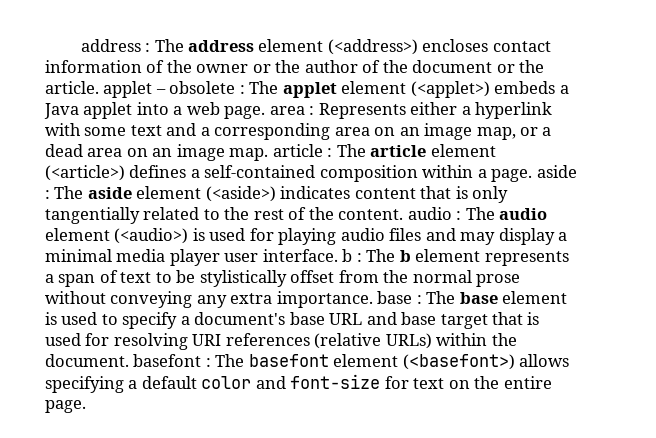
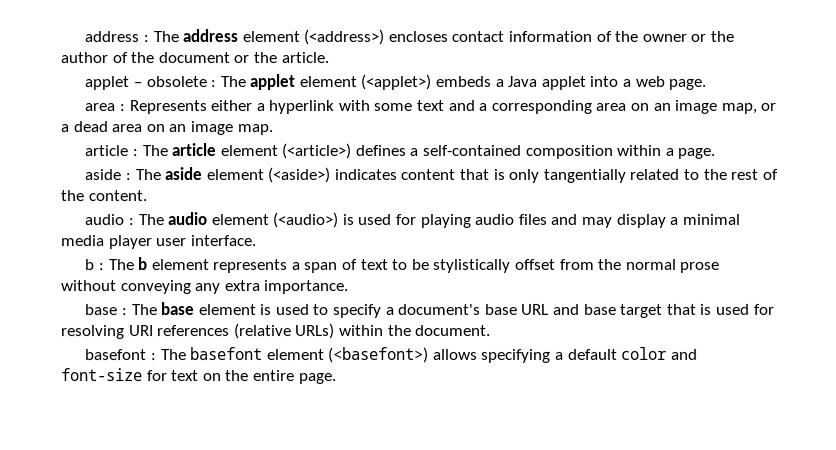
(99, 87) none -> (329, 58) //
(266, 112) none -> (707, 84) //
(269, 154) none -> (273, 130) //
(533, 175) none -> (716, 153) //
(404, 214) none -> (147, 196) //
(338, 255) none -> (257, 241) //
(373, 299) none -> (350, 287) //
(129, 360) none -> (492, 330) //

